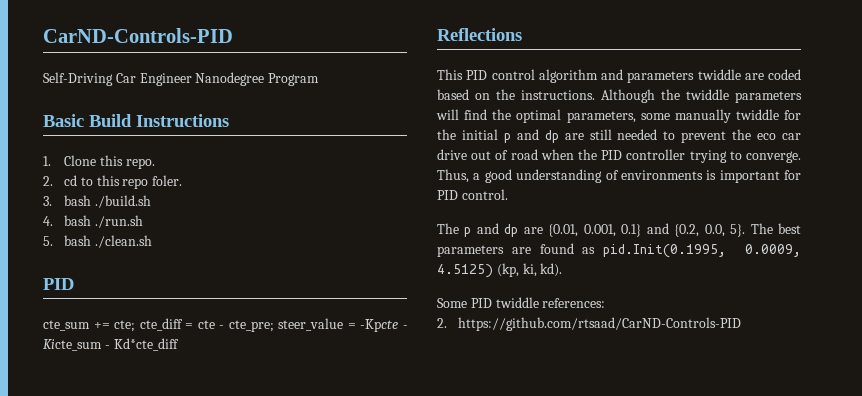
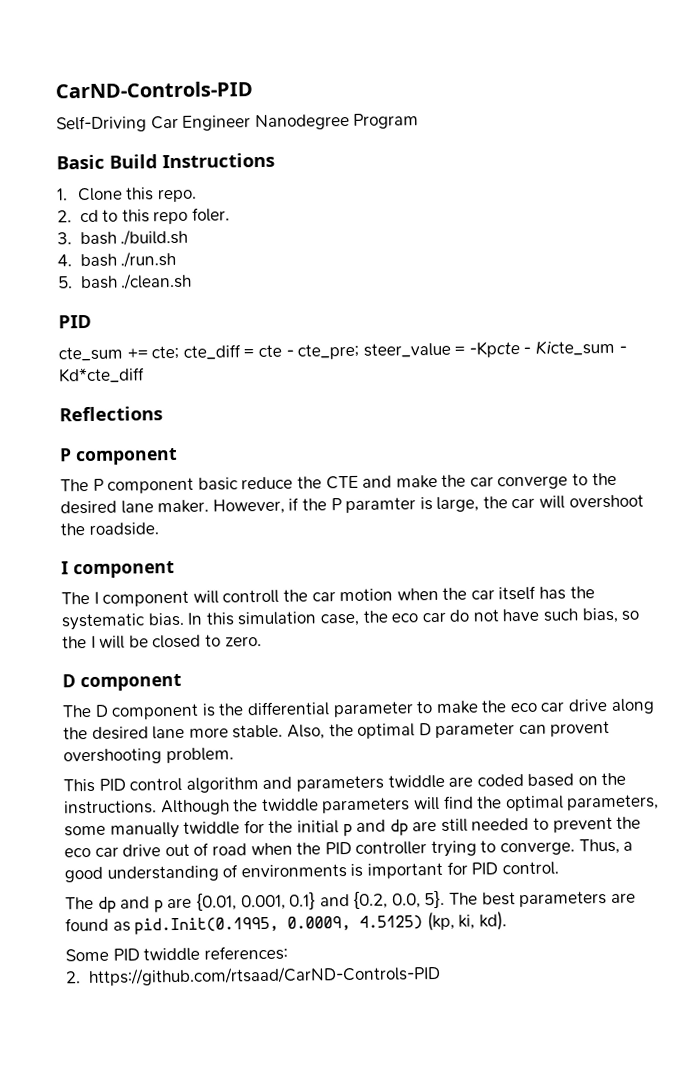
(522, 34) none -> [59,447,178,466] [60,472,617,494] [60,494,644,515] [60,522,159,536] [61,561,175,579] [61,585,595,607] [61,607,640,631] [62,634,262,649] [62,673,182,692] [62,698,655,720] [63,721,611,740] [63,747,234,765] // P component // The P component basic reduce the CTE and make the car converge to the desired lane maker. However, if the P paramter is large, the car will overshoot the roadside. // I component // The I component will controll the car motion when the car itself has the systematic bias. In this simulation case, the eco car do not have such bias, so the I will be closed to zero. // D component // The D component is the differential parameter to make the eco car drive along the desired lane more stable. Also, the optimal D parameter can provent overshooting problem.
[464,223,519,237] p and dp -> [97,896,164,913] dp and p

